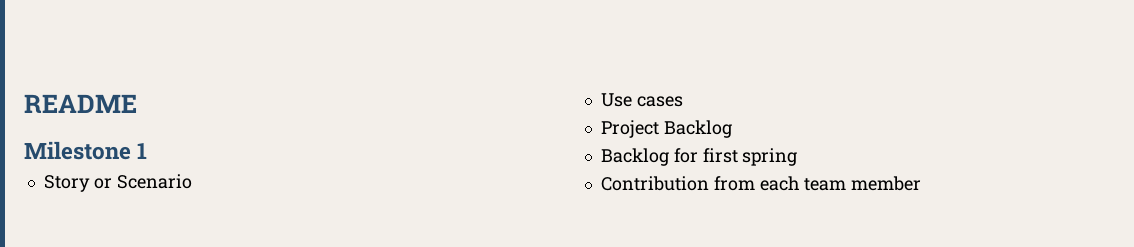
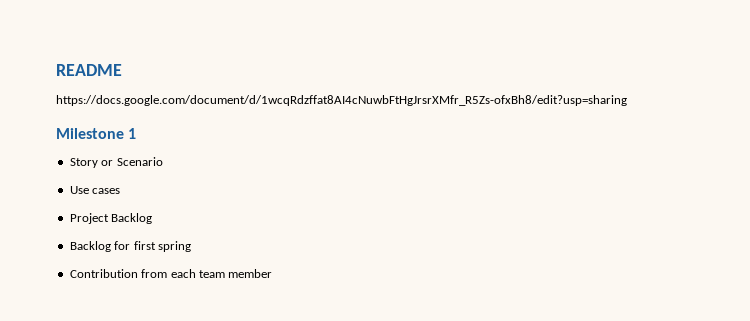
(137, 103) none -> [56,95,627,106] // https://docs.google.com/document/d/1wcqRdzffat8AI4cNuwbFtHgJrsrXMfr_R5Zs-ofxBh8/edit?usp=sharing

